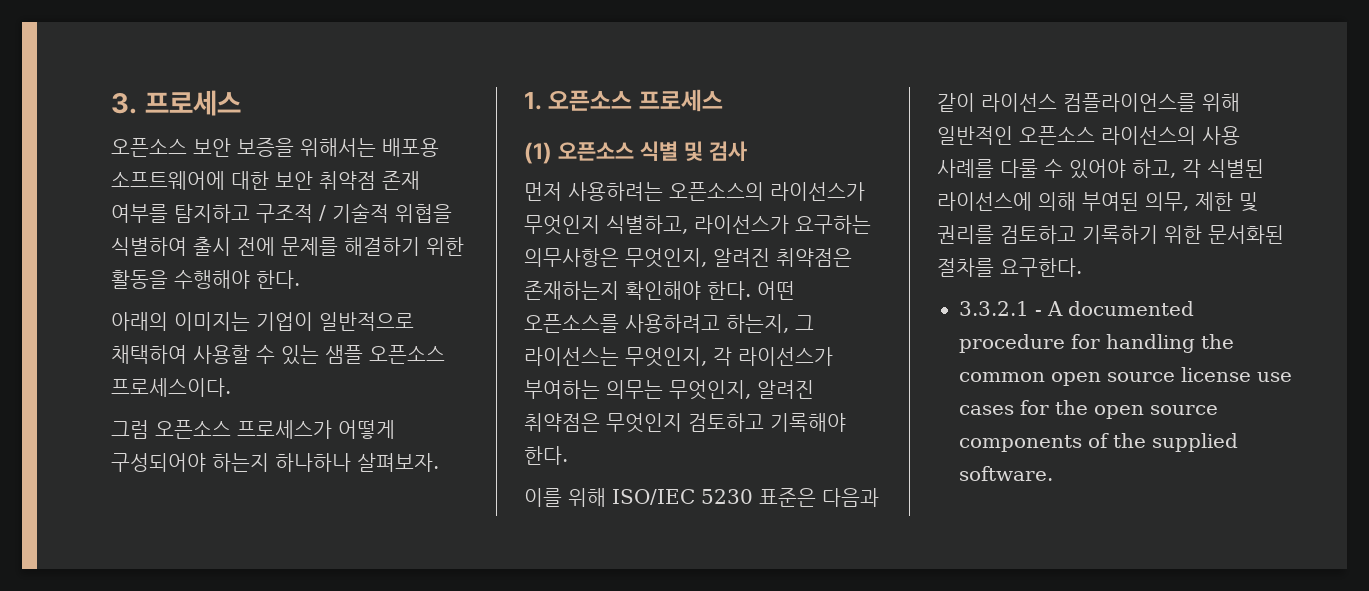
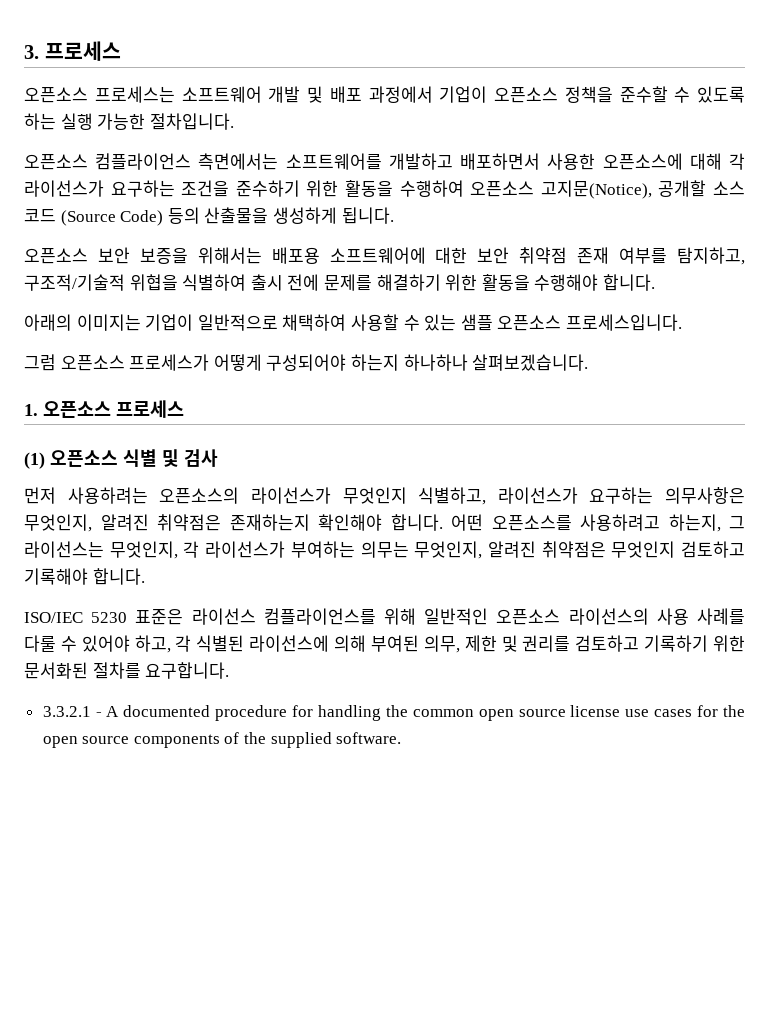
(241, 103) none -> [24,86,745,103] [24,113,234,130] [24,153,745,170] [24,180,745,199] [24,207,394,226] // 오픈소스 프로세스는 소프트웨어 개발 및 배포 과정에서 기업이 오픈소스 정책을 준수할 수 있도록 하는 실행 가능한 절차입니다. // 오픈소스 컴플라이언스 측면에서는 소프트웨어를 개발하고 배포하면서 사용한 오픈소스에 대해 각 라이선스가 요구하는 조건을 준수하기 위한 활동을 수행하여 오픈소스 고지문(Notice), 공개할 소스 코드 (Source Code) 등의 산출물을 생성하게 됩니다.
[174,203,389,223] 탐지하고 구조적 / 기술적 -> [677,247,745,265] [24,274,125,291] 탐지하고, 구조적/기술적
[256,270,300,289] 한다. -> [602,274,655,291] 합니다.
[111,378,231,397] 프로세스이다. -> [565,314,682,331] 프로세스입니다.
[357,453,439,472] 살펴보자. -> [472,354,589,371] 살펴보겠습니다.
[707,281,751,300] 한다. -> [390,514,443,531] 합니다.
[524,446,568,465] [524,488,606,507] 한다. // 이를 위해 -> [92,568,145,585] 합니다. //
[822,488,879,507] [937,93,975,112] 다음과 같이 -> (184, 617) none
[1000,258,1082,277] 요구한다. -> [145,662,230,679] 요구합니다.

